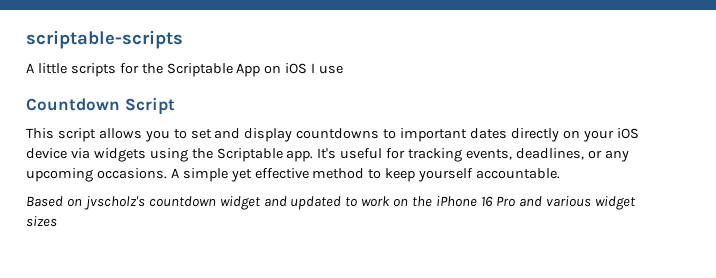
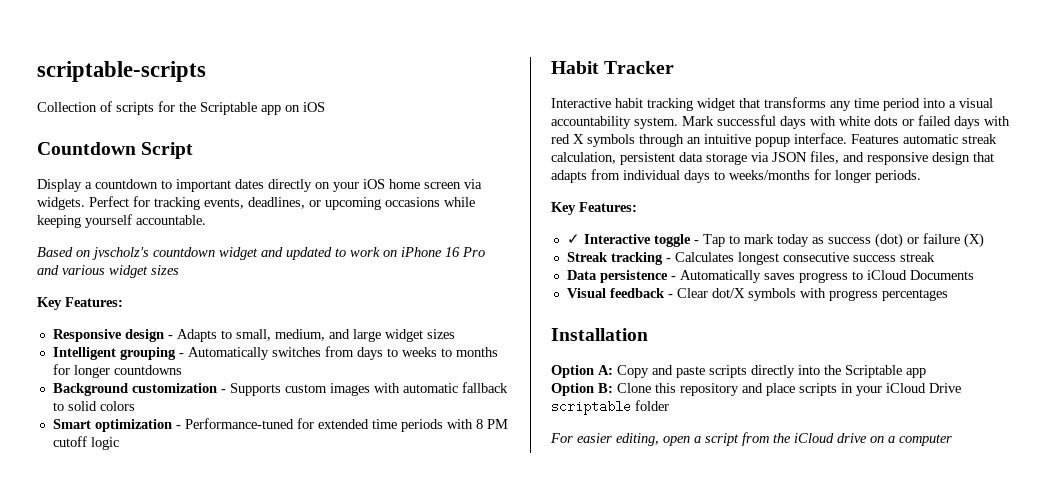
[26,63,67,74] A little -> [37,101,112,112] Collection of
[236,63,261,77] App -> [261,105,281,115] app
[311,63,344,74] I use -> (325, 107) none
[26,128,380,142] This script allows you to set and display countdowns -> [37,179,158,192] Display a countdown
[26,148,383,162] device via widgets using the Scriptable app. It's useful -> [389,179,482,189] [37,196,129,210] home screen via widgets. Perfect
[604,150,629,162] [26,168,416,182] any upcoming occasions. A simple yet effective method to keep -> [325,197,475,210] [37,215,81,228] upcoming occasions while keeping
[412,196,433,207] the -> (397, 253) none
(57, 221) none -> [37,297,123,310] [52,329,455,342] [52,346,498,360] [52,364,182,378] [52,382,508,396] [52,401,135,411] [52,418,508,432] [52,436,119,450] [551,61,675,74] [551,97,993,111] [551,115,1010,129] [551,133,997,147] [551,151,994,165] [551,169,921,183] [551,202,637,215] [566,233,984,248] [566,252,935,265] [566,270,974,283] [566,288,948,301] [551,328,648,341] [551,365,926,378] [551,383,961,396] [551,400,669,415] [550,432,952,446] // Key Features: // Responsive design - Adapts to small, medium, and large widget sizes // Intelligent grouping - Automatically switches from days to weeks to months for longer countdowns // Background customization - Supports custom images with automatic fallback to solid colors // Smart optimization - Performance-tuned for extended time periods with 8 PM cutoff logic // Habit Tracker // Interactive habit tracking widget that transforms any time period into a visual accountability system. Mark successful days with white dots or failed days with red X symbols through an intuitive popup interface. Features automatic streak calculation, persistent data storage via JSON files, and responsive design that adapts from individual days to weeks/months for longer periods. // Key Features: // ✓ Interactive toggle - Tap to mark today as success (dot) or failure (X) // Streak tracking - Calculates longest consecutive success streak // Data persistence - Automatically saves progress to iCloud Documents // Visual feedback - Clear dot/X symbols with progress percentages // Installation // Option A: Copy and paste scripts directly into the Scriptable app // Option B: Clone this repository and place scripts in your iCloud Drive scriptable folder // For easier editing, open a script from the iCloud drive on a computer

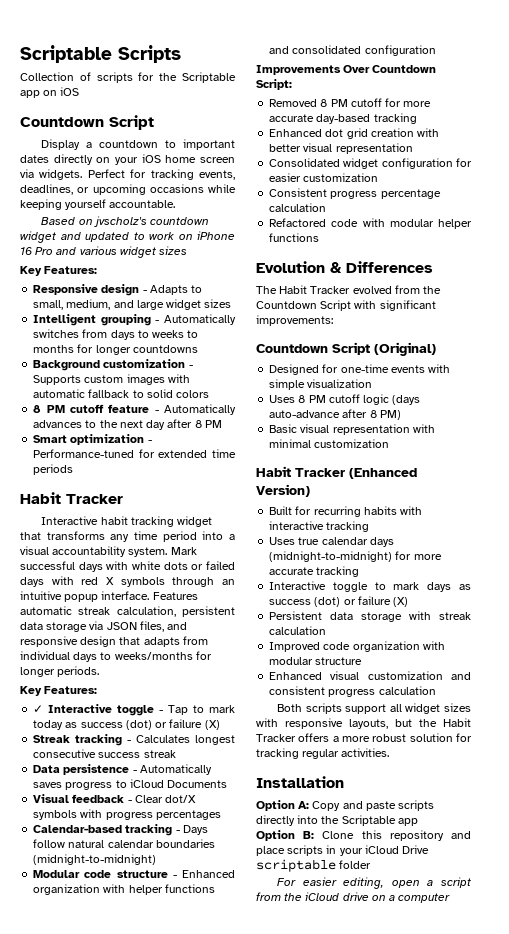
[37,61,206,82] scriptable-scripts -> [20,45,181,63] Scriptable Scripts
(135, 406) none -> [33,404,237,415] [33,419,222,430] // 8 PM cutoff feature - Automatically advances to the next day after 8 PM
[446,419,508,429] [52,436,119,450] with 8 PM cutoff logic -> (74, 469) none
(948, 295) none -> [33,824,208,836] [33,839,215,848] [33,854,157,865] [33,870,235,878] [33,884,215,895] [269,45,436,56] [256,65,437,75] [256,79,292,90] [269,98,432,107] [269,113,417,124] [269,128,440,139] [269,143,413,154] [269,158,472,169] [269,173,379,182] [269,188,441,199] [269,203,327,212] [269,218,472,229] [269,233,320,242] [256,261,433,273] [256,285,442,294] [256,300,436,311] [256,315,333,326] [256,342,436,356] [269,364,451,375] [269,379,373,390] [269,394,421,405] [269,409,401,420] [269,424,435,435] [269,439,390,448] [256,466,417,479] [256,484,310,497] [269,506,423,517] [269,521,370,532] [269,537,394,547] [269,551,442,562] [269,566,360,577] [269,581,471,592] [269,596,409,607] [269,611,471,622] [269,626,327,635] [269,641,445,652] [269,657,363,665] [269,671,471,680] [269,686,436,697] [277,703,471,714] [256,718,471,729] [256,733,472,742] [256,748,390,759] // Calendar-based tracking - Days follow natural calendar boundaries (midnight-to-midnight) // Modular code structure - Enhanced organization with helper functions and consolidated configuration // Improvements Over Countdown Script: // Removed 8 PM cutoff for more accurate day-based tracking // Enhanced dot grid creation with better visual representation // Consolidated widget configuration for easier customization // Consistent progress percentage calculation // Refactored code with modular helper functions // Evolution & Differences // The Habit Tracker evolved from the Countdown Script with significant improvements: // Countdown Script (Original) // Designed for one-time events with simple visualization // Uses 8 PM cutoff logic (days auto-advance after 8 PM) // Basic visual representation with minimal customization // Habit Tracker (Enhanced Version) // Built for recurring habits with interactive tracking // Uses true calendar days (midnight-to-midnight) for more accurate tracking // Interactive toggle to mark days as success (dot) or failure (X) // Persistent data storage with streak calculation // Improved code organization with modular structure // Enhanced visual customization and consistent progress calculation // Both scripts support all widget sizes with responsive layouts, but the Habit Tracker offers a more robust solution for tracking regular activities.

